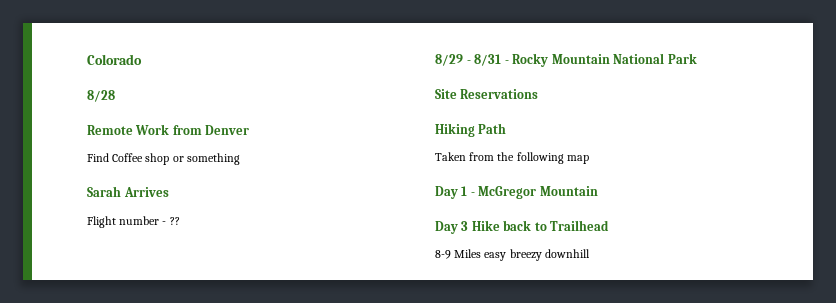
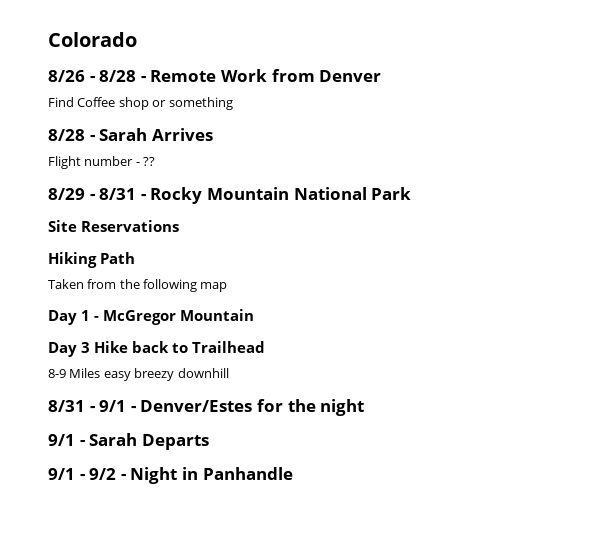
[87,90,115,102] 8/28 // -> [48,70,146,82] 8/26 - 8/28 -
(240, 159) none -> [48,129,95,141] 8/28 -
(590, 253) none -> [48,399,365,416] [48,433,209,450] [48,467,293,484] // 8/31 - 9/1 - Denver/Estes for the night // 9/1 - Sarah Departs // 9/1 - 9/2 - Night in Panhandle

